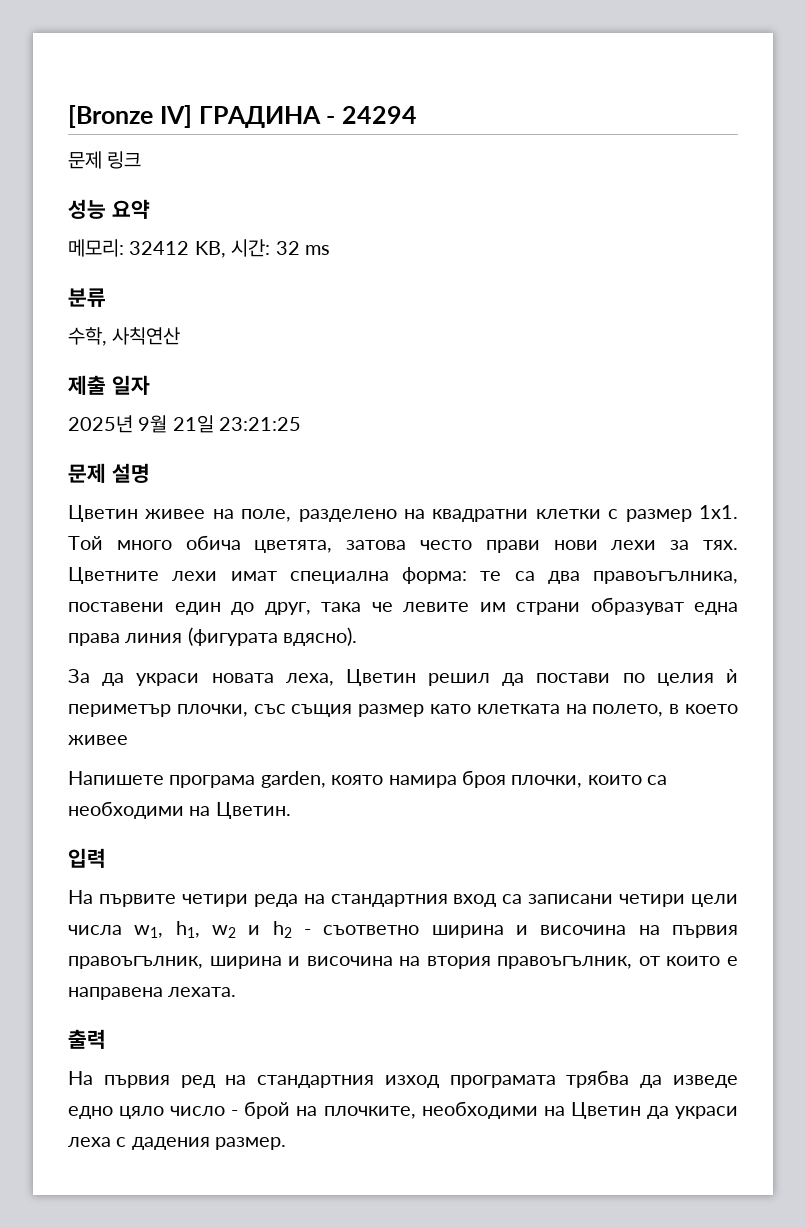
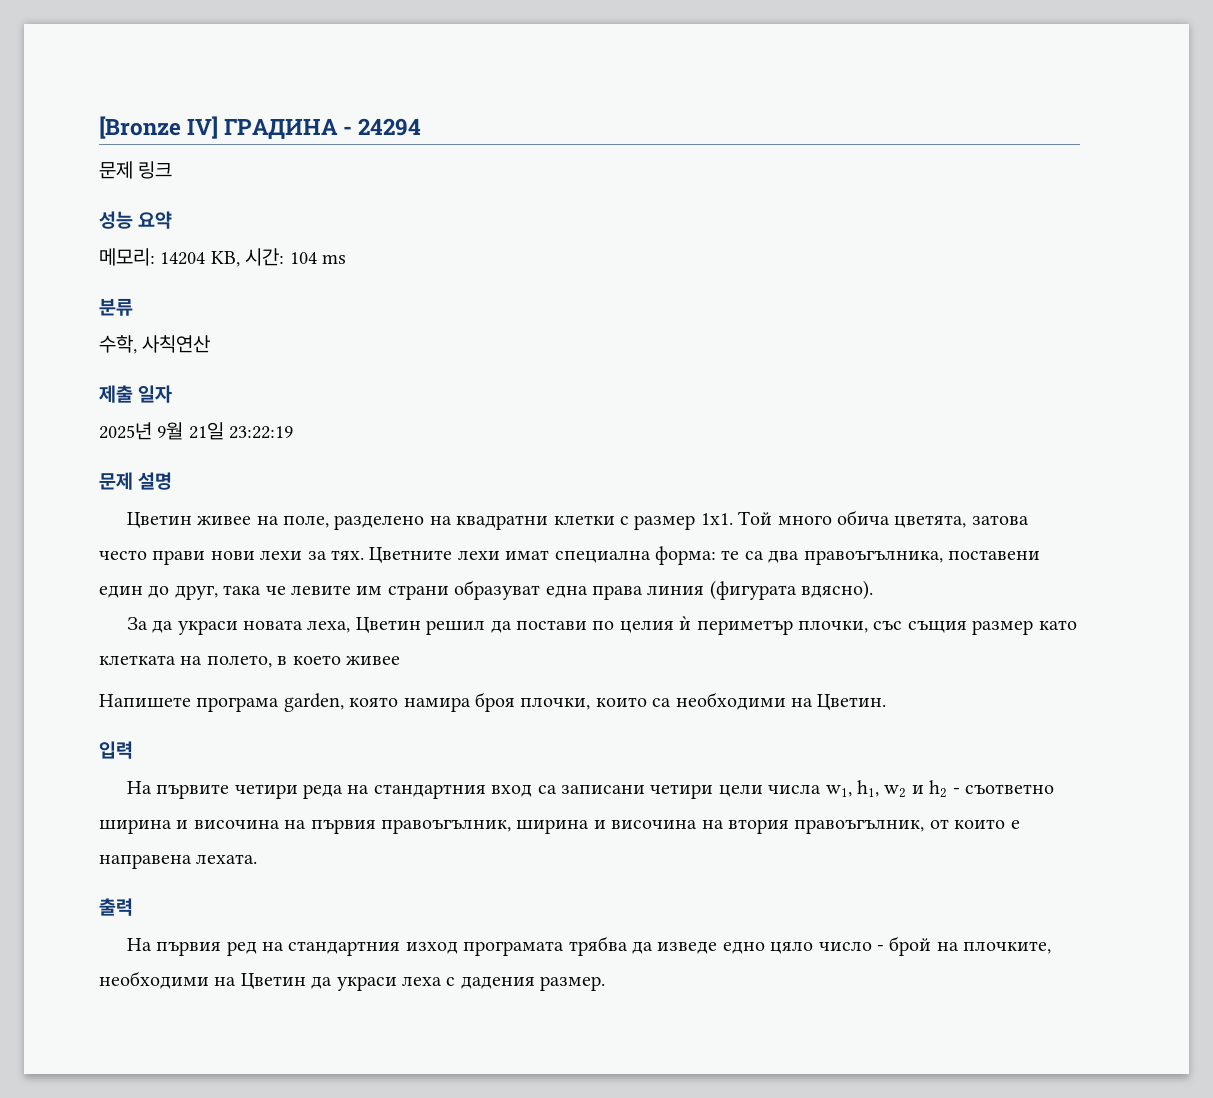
[129,241,190,255] 32412 -> [160,252,206,265] 14204
[275,241,300,255] 32 -> [289,252,317,264] 104
[219,417,302,431] 23:21:25 -> [229,426,294,439] 23:22:19

